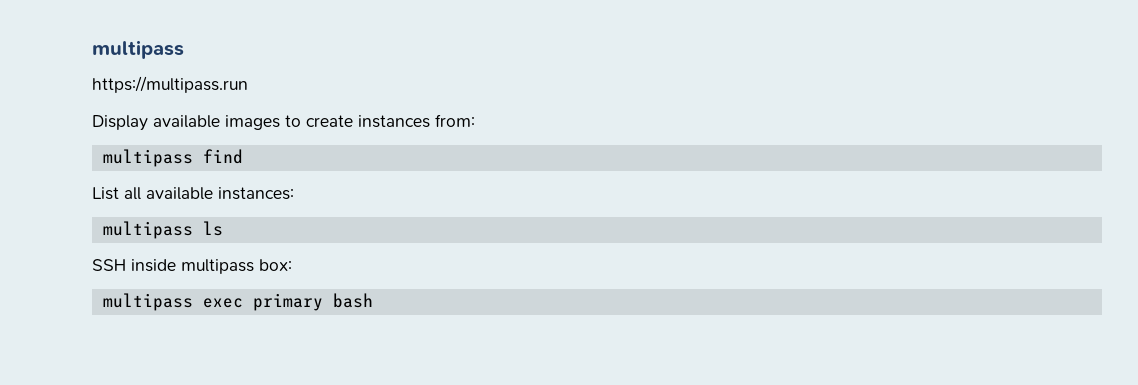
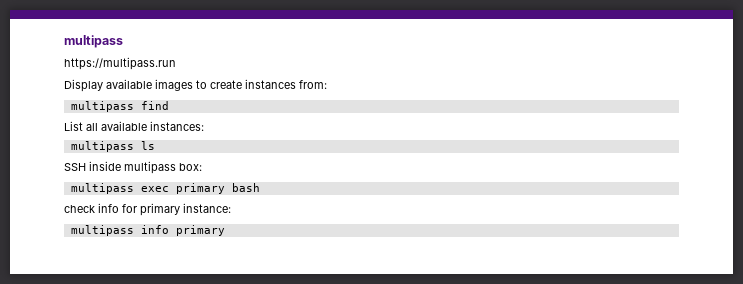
(373, 300) none -> [64,203,231,216] [70,225,225,236] // check info for primary instance: // multipass info primary

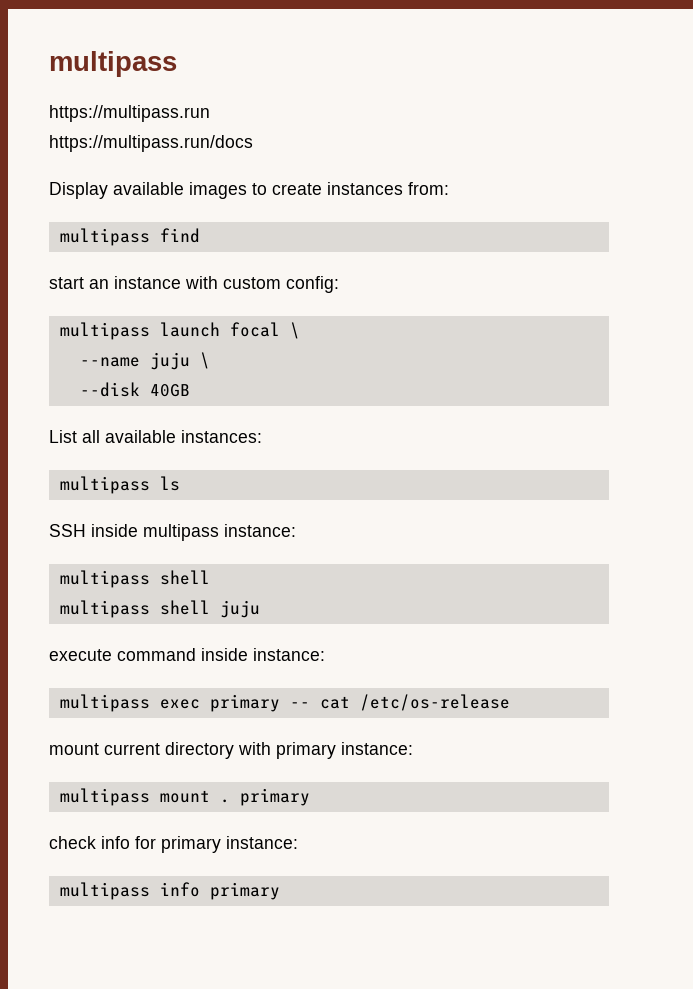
(176, 63) none -> [49,135,253,152] // https://multipass.run/docs
(169, 105) none -> [49,276,339,293] [59,322,300,340] [79,352,210,370] [79,382,190,397] // start an instance with custom config: // multipass launch focal \ // --name juju \ // --disk 40GB
[179,163,202,171] [70,183,260,194] box: // multipass exec primary bash -> [224,524,296,537] [59,570,210,588] [59,600,260,618] [49,648,325,661] [59,694,510,712] [49,742,413,759] [59,788,310,806] instance: // multipass shell // multipass shell juju // execute command inside instance: // multipass exec primary -- cat /etc/os-release // mount current directory with primary instance: // multipass mount . primary

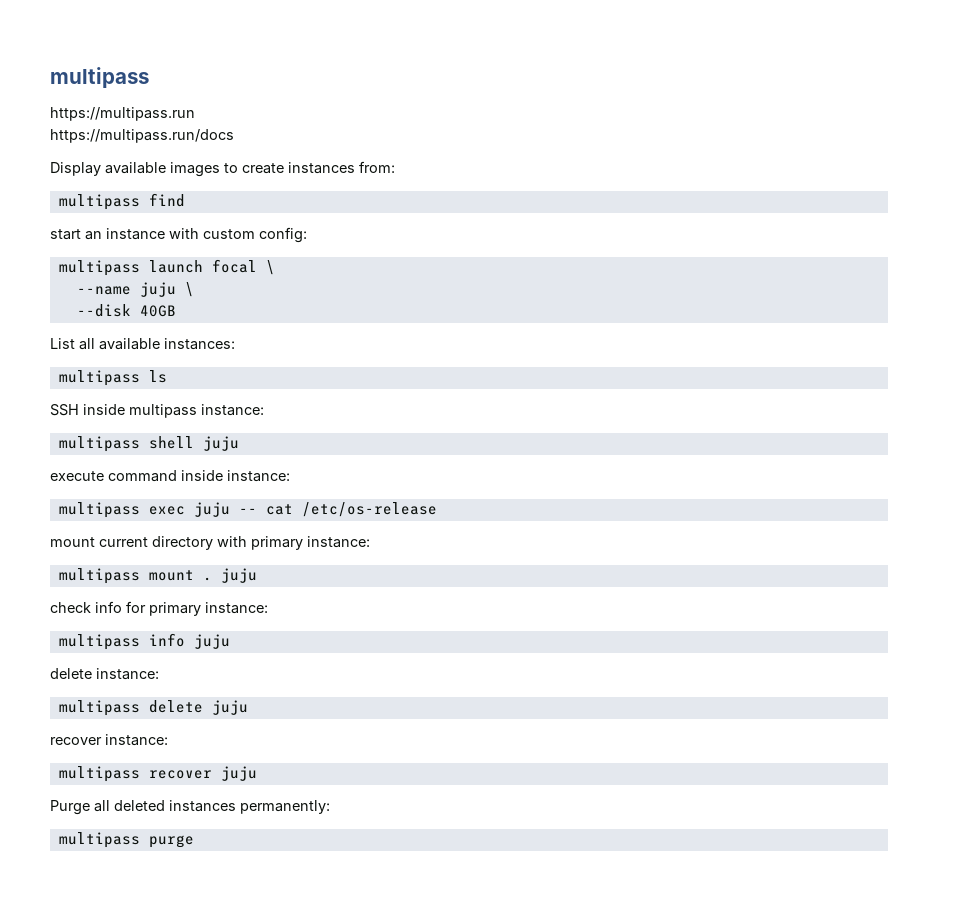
[59,600,210,618] // multipass shell -> (194, 442) none
[209,694,280,712] primary -> [193,502,230,517] juju
[239,788,310,806] primary -> [220,568,257,583] juju
[209,882,280,900] primary -> [193,634,230,649] [50,668,159,680] [58,700,248,716] [50,734,168,746] [58,766,257,782] [50,800,330,815] [58,832,194,848] juju // delete instance: // multipass delete juju // recover instance: // multipass recover juju // Purge all deleted instances permanently: // multipass purge

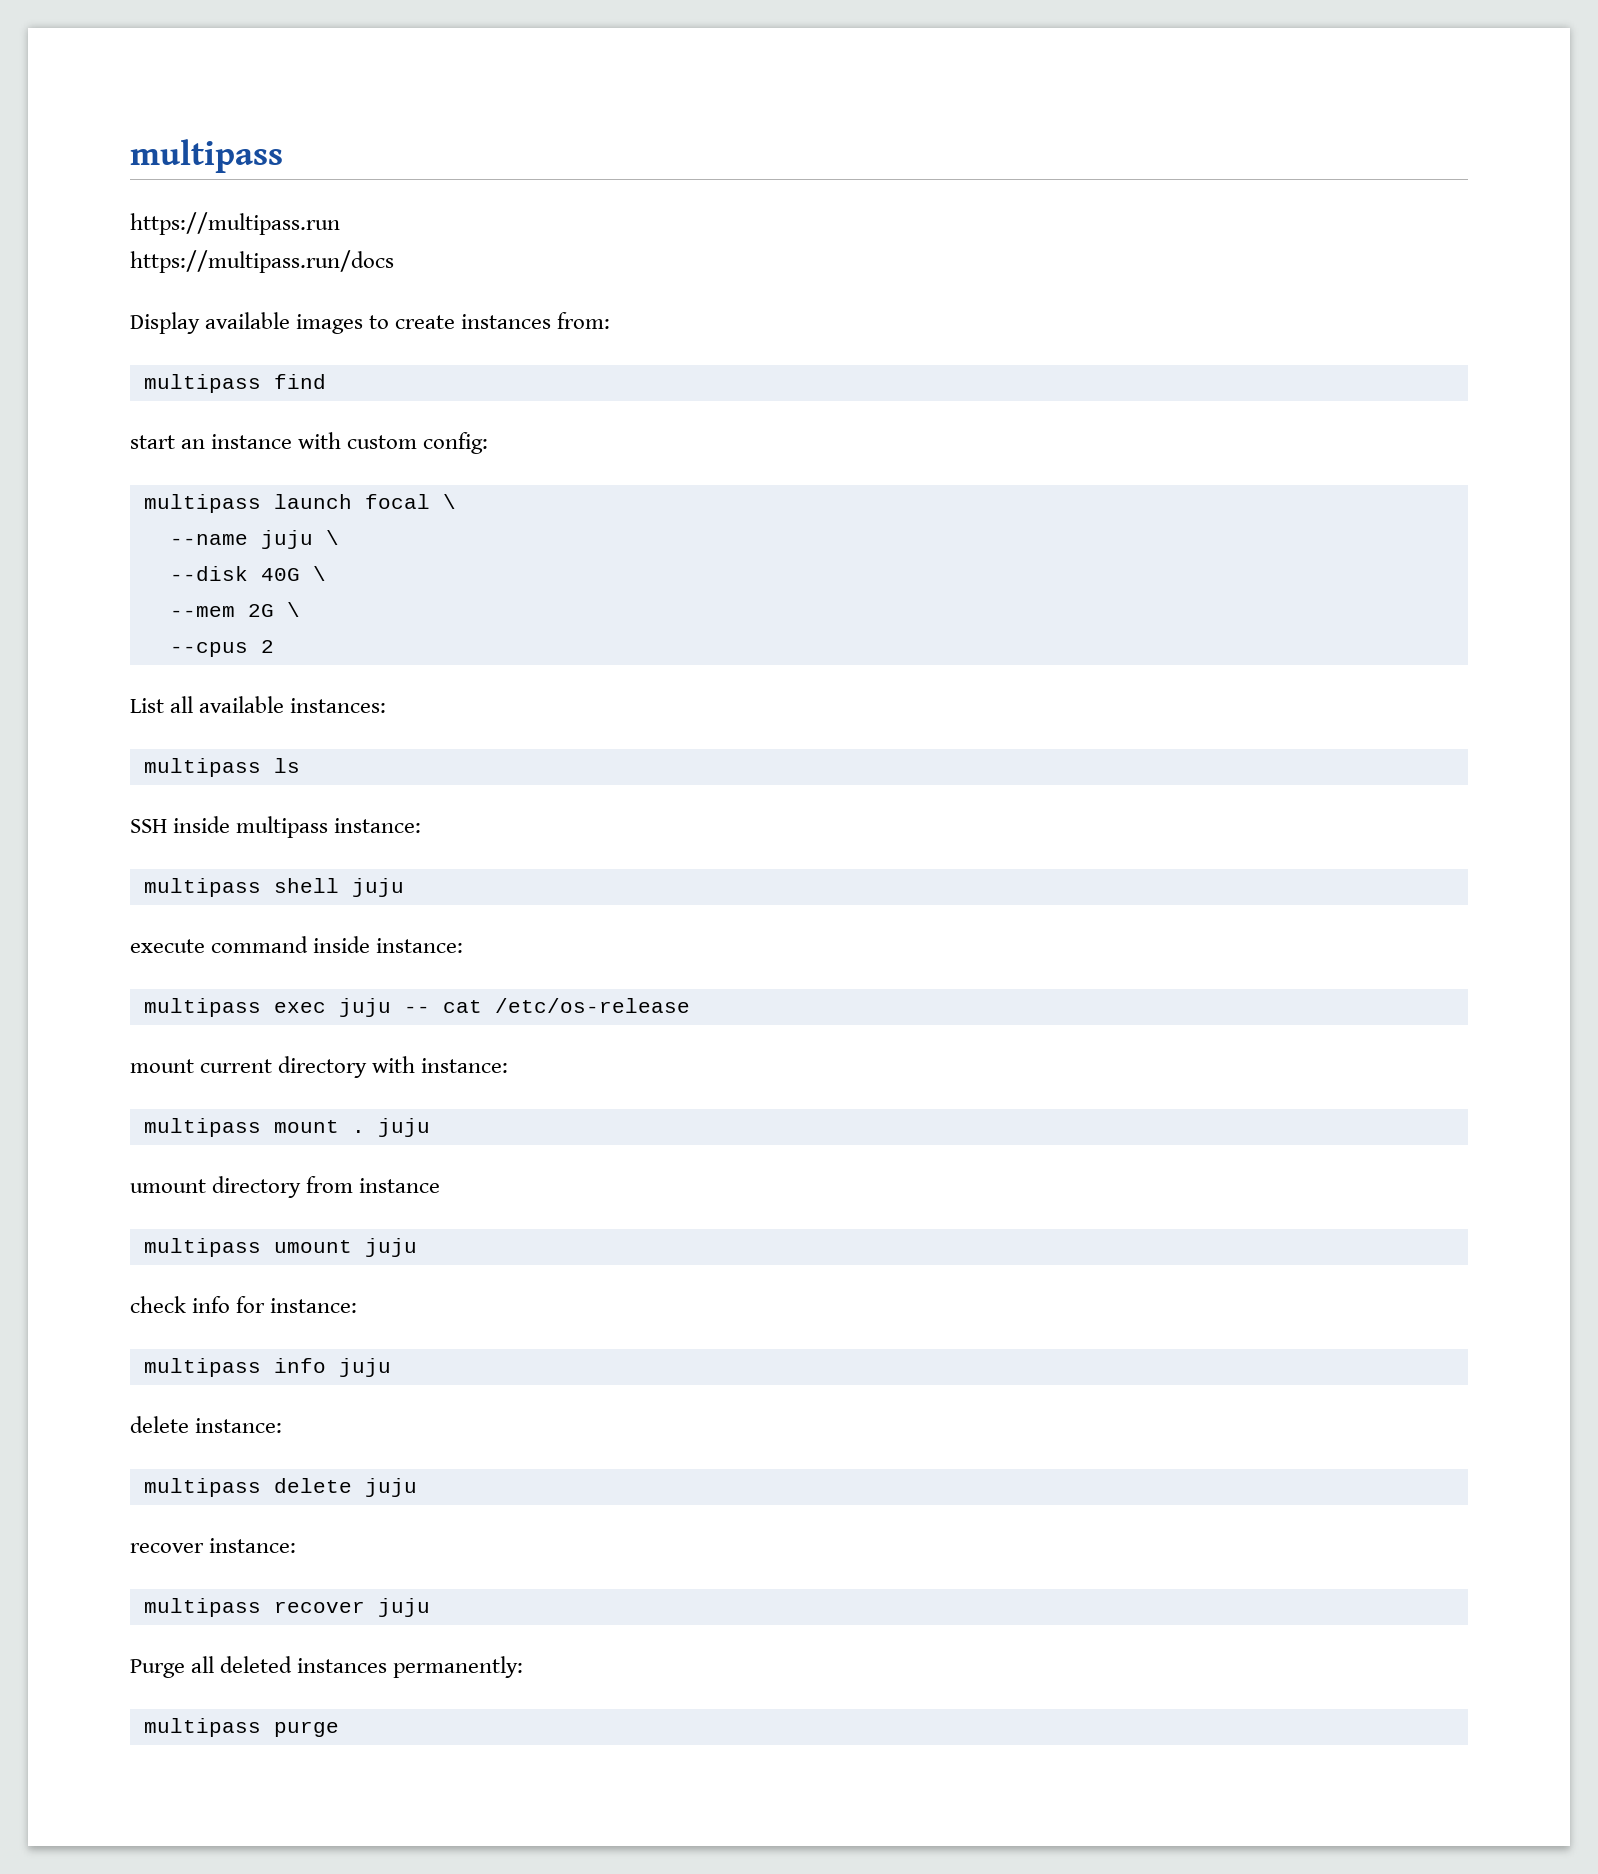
[139,305,176,317] 40GB -> [260,566,326,581] [169,602,300,617] [169,640,274,657] 40G \ // --mem 2G \ // --cpus 2
[251,536,303,550] primary -> (416, 1064) none
(257, 575) none -> [130,1176,441,1198] [143,1238,417,1257] // umount directory from instance // multipass umount juju
[149,602,201,616] primary -> (266, 1304) none

